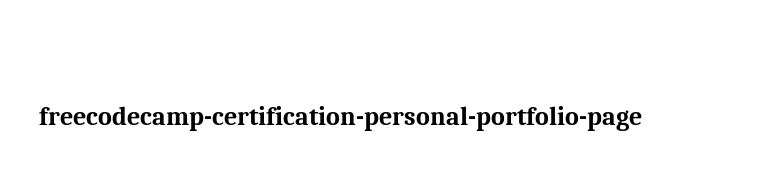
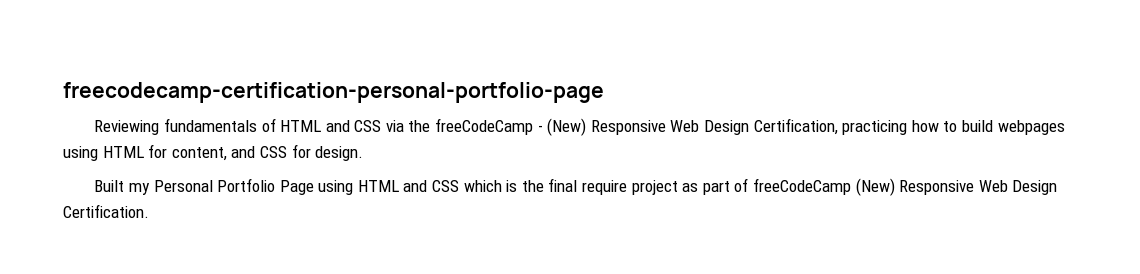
(642, 118) none -> [94,118,1065,136] [63,144,364,161] [94,178,1058,196] [63,204,149,218] // Reviewing fundamentals of HTML and CSS via the freeCodeCamp - (New) Responsive Web Design Certification, practicing how to build webpages using HTML for content, and CSS for design. // Built my Personal Portfolio Page using HTML and CSS which is the final require project as part of freeCodeCamp (New) Responsive Web Design Certification.

